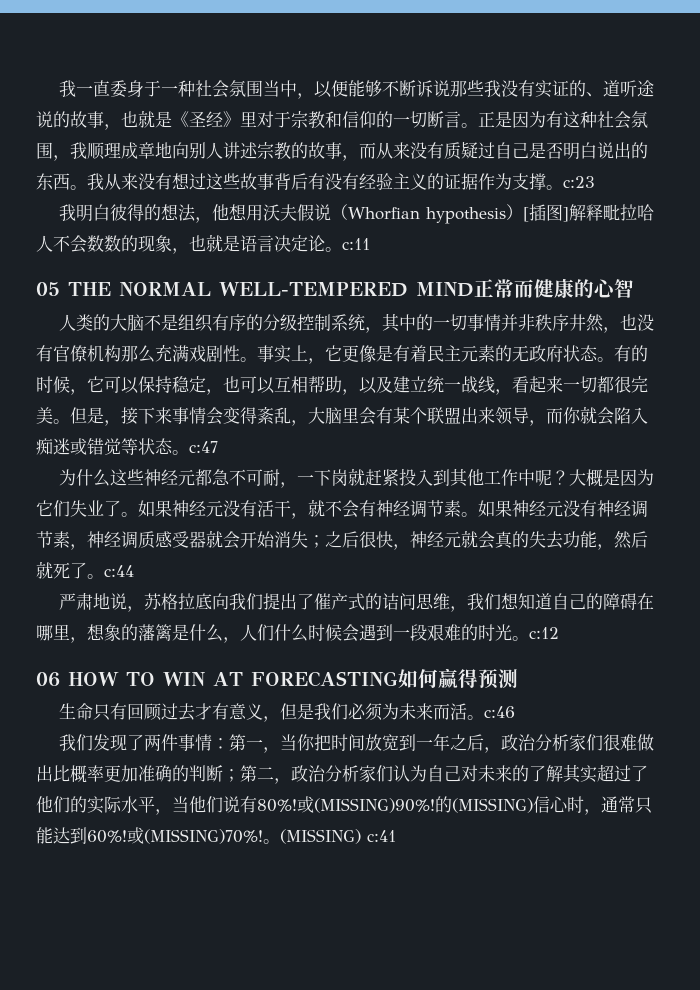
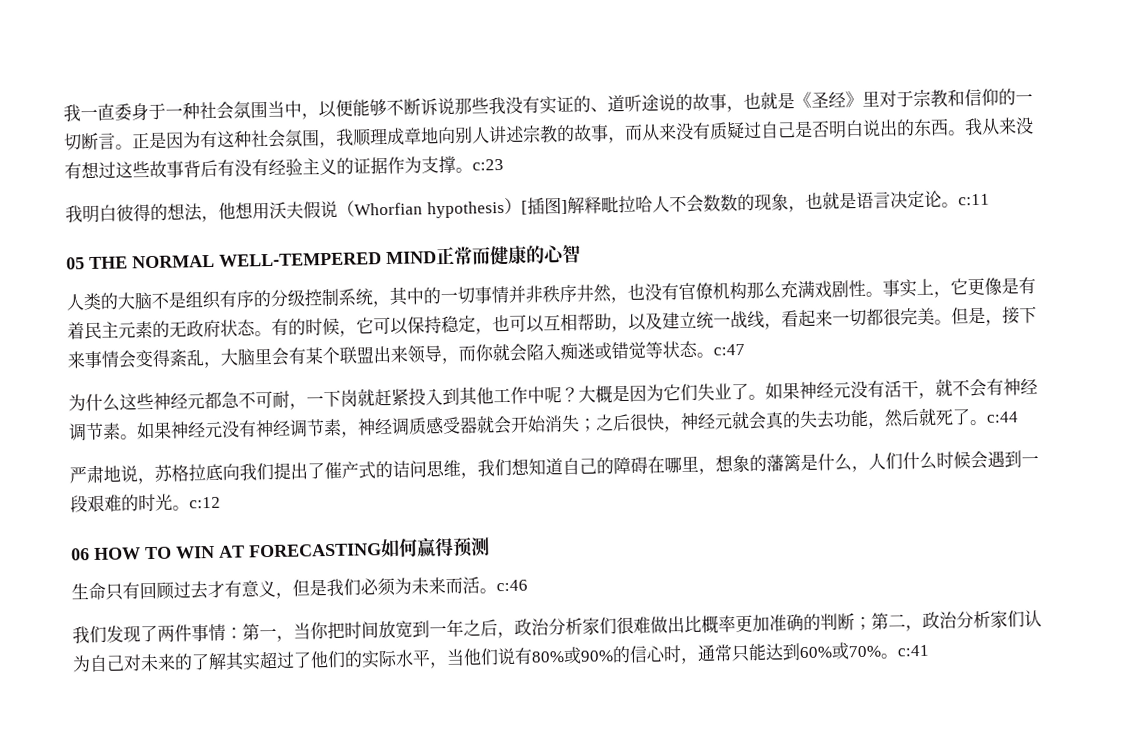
[257,796,533,813] 80%!或(MISSING)90%!的(MISSING) -> [531,645,631,665] 80%或90%的
[87,827,361,844] 60%!或(MISSING)70%!。(MISSING) -> [799,642,899,660] 60%或70%。

